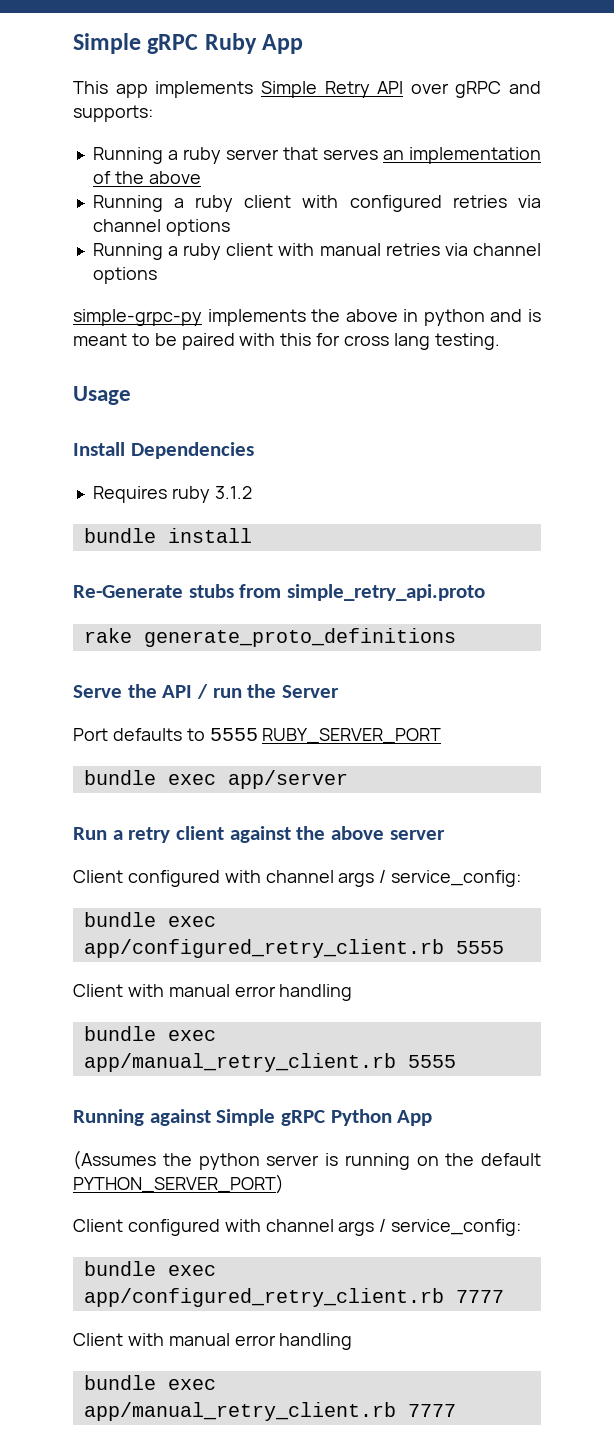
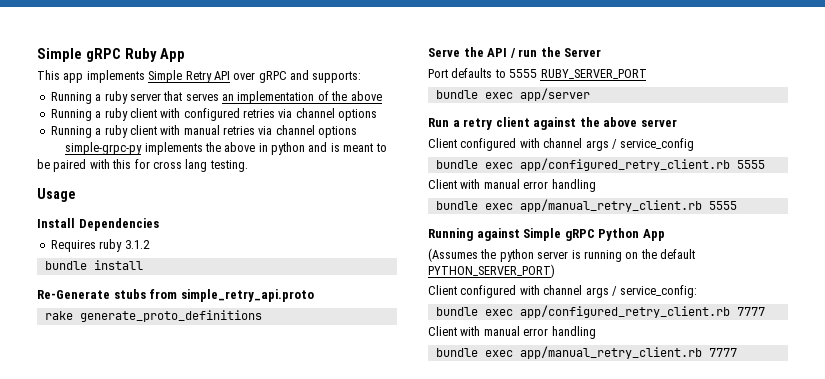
[391,870,522,887] service_config: -> [620,138,695,151] service_config

